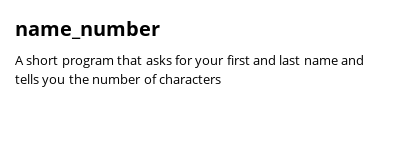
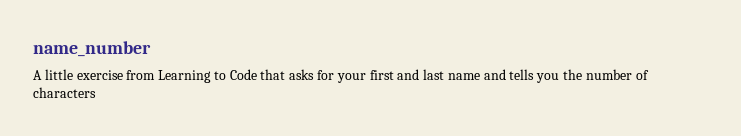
[26,55,114,68] short program -> [44,69,257,83] little exercise from Learning to Code

